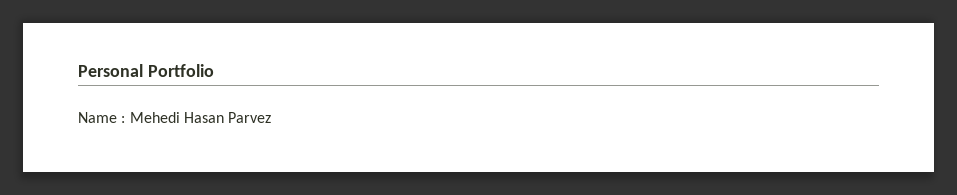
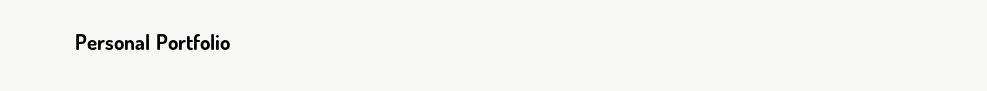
[78,112,272,123] // Name : Mehedi Hasan Parvez -> (230, 42) none

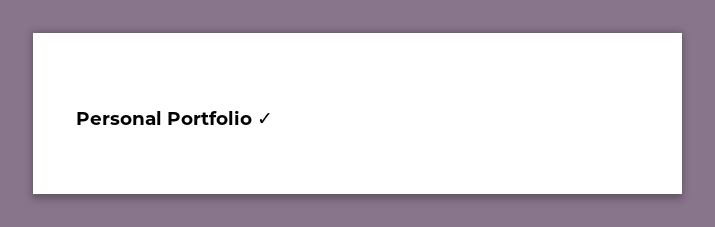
(230, 42) none -> [257,113,273,125] ✓

